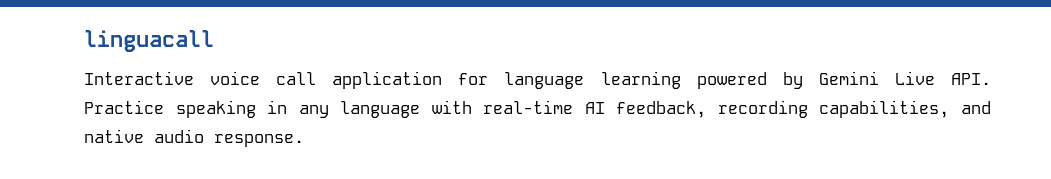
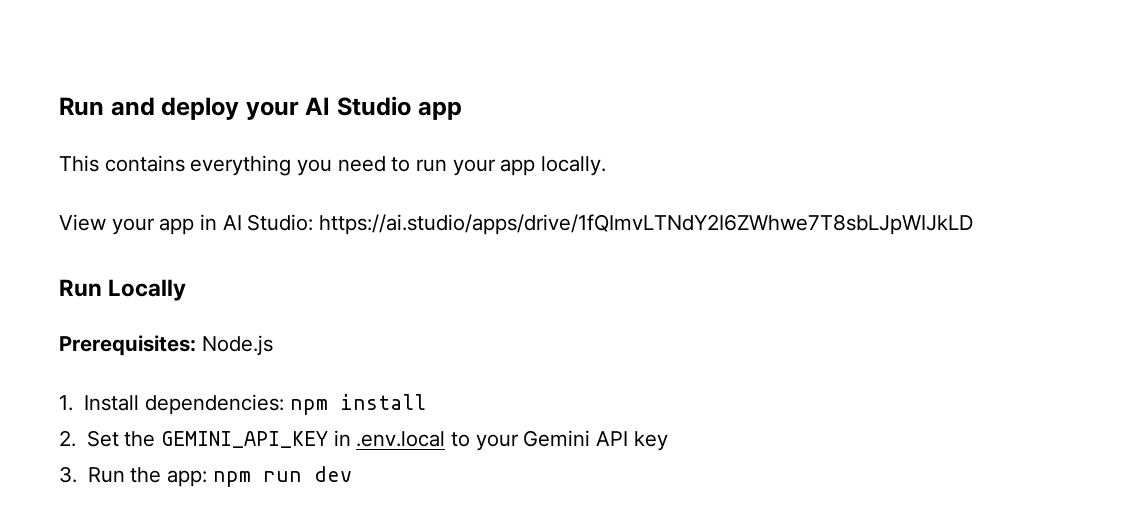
[84,30,214,52] [84,71,992,89] [84,100,991,118] [84,129,304,147] linguacall // Interactive voice call application for language learning powered by Gemini Live API. Practice speaking in any language with real-time AI feedback, recording capabilities, and native audio response. -> [59,96,462,120] [59,155,607,176] [59,214,974,235] [59,279,187,301] [59,335,273,356] [59,394,426,415] [59,430,668,451] [59,466,352,487] Run and deploy your AI Studio app // This contains everything you need to run your app locally. // View your app in AI Studio: https://ai.studio/apps/drive/1fQImvLTNdY2I6ZWhwe7T8sbLJpWIJkLD // Run Locally // Prerequisites: Node.js // 1. Install dependencies: npm install // 2. Set the GEMINI_API_KEY in .env.local to your Gemini API key // 3. Run the app: npm run dev

